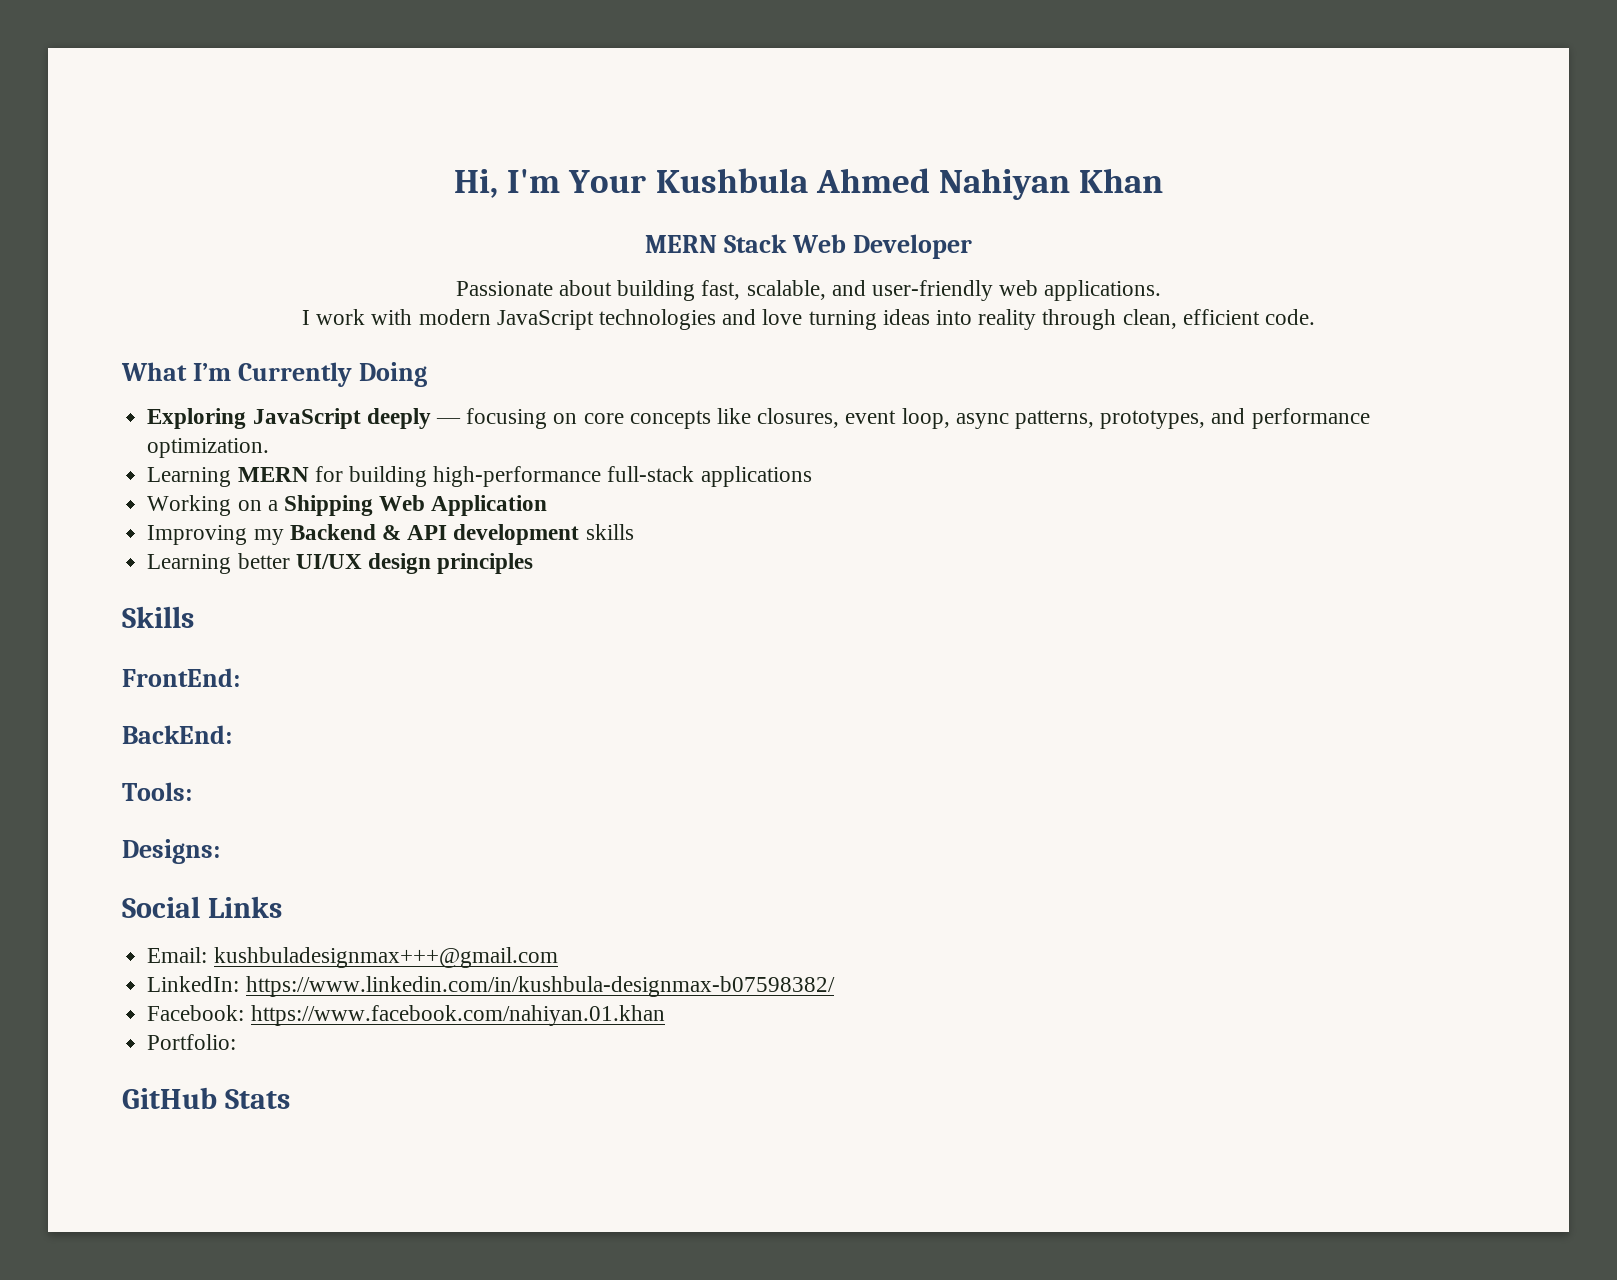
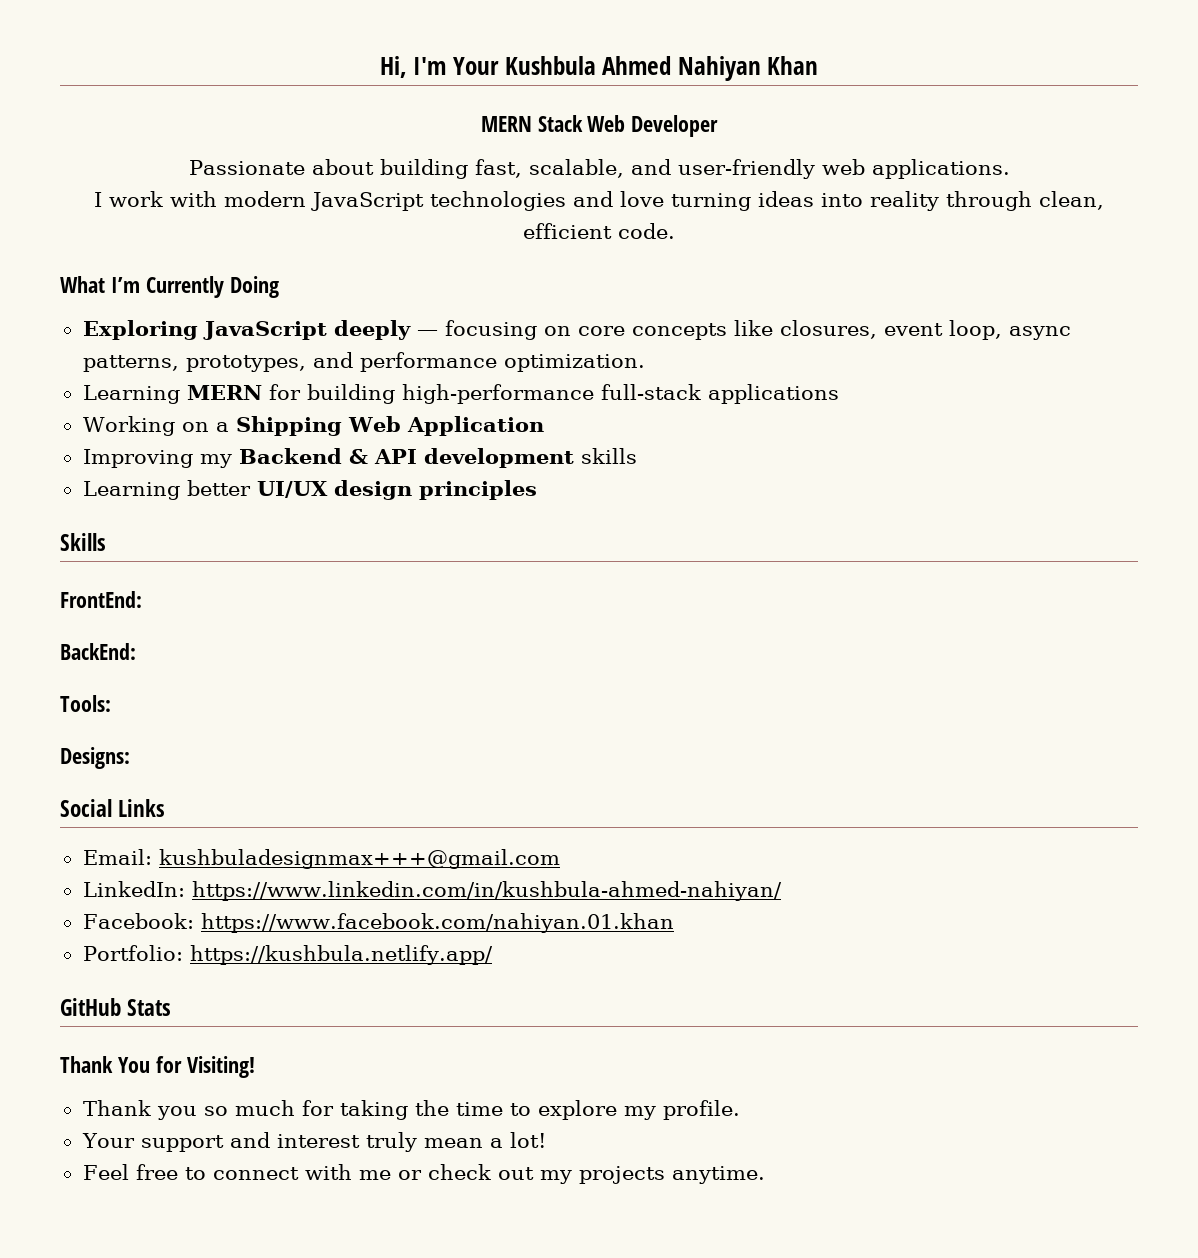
[245,976,835,997] https://www.linkedin.com/in/kushbula-designmax-b07598382/ -> [191,881,782,901] https://www.linkedin.com/in/kushbula-ahmed-nahiyan/
(237, 1042) none -> [189,945,493,965] https://kushbula.netlify.app/
(290, 1099) none -> [60,1056,255,1078] [82,1100,740,1120] [81,1132,546,1152] [82,1164,765,1184] // Thank You for Visiting! // Thank you so much for taking the time to explore my profile. // Your support and interest truly mean a lot! // Feel free to connect with me or check out my projects anytime.

